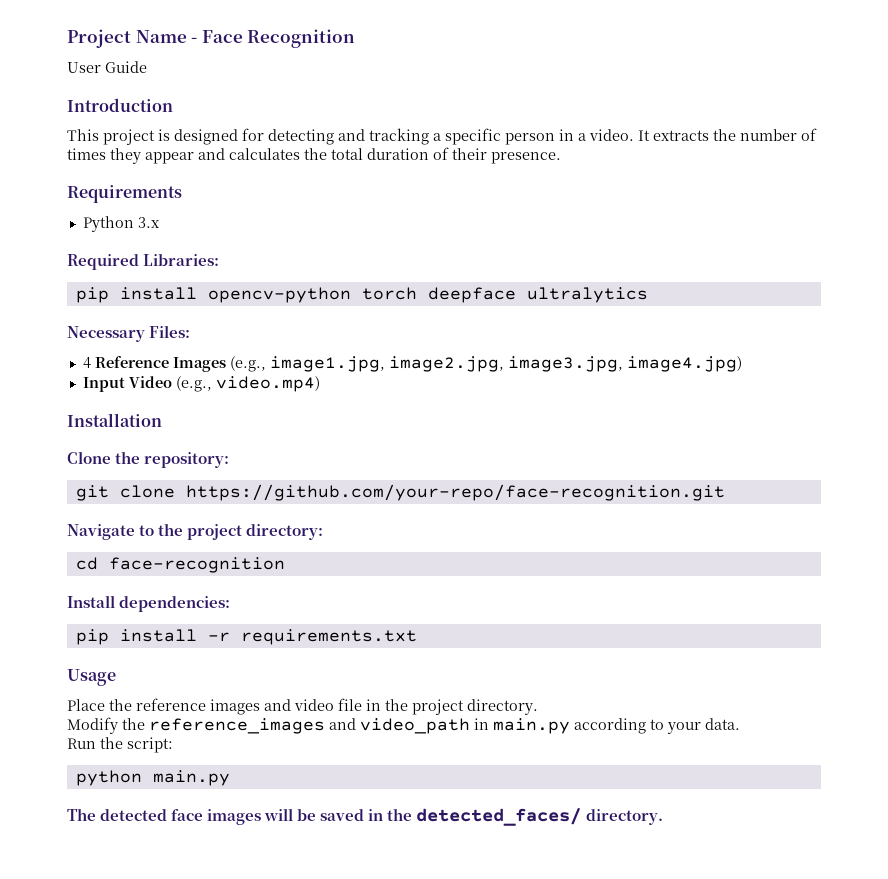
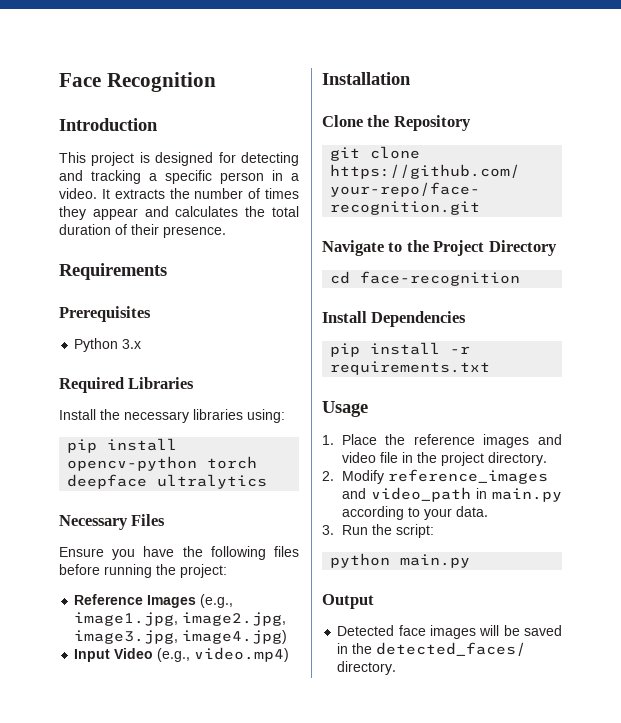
[67,29,198,48] Project Name - -> (59, 80) none
[67,61,147,73] // User Guide -> (216, 82) none
(182, 194) none -> [59,306,151,322] // Prerequisites
[143,254,220,266] Libraries: -> [128,377,195,389] [59,409,285,423] Libraries // Install the necessary libraries using:
[149,325,191,338] [82,357,91,369] Files: // 4 -> [131,514,166,526] [59,546,299,560] [59,564,227,578] Files // Ensure you have the following files before running the project: //
[144,452,230,468] repository: -> [393,115,471,131] Repository
[187,524,324,540] project directory: -> [433,240,557,256] Project Directory
[119,596,231,612] dependencies: -> [371,311,467,327] Dependencies
(116, 677) none -> [322,435,334,445] 1.
[67,717,145,734] Modify the -> [322,470,384,484] 2. Modify
(740, 724) none -> [322,525,334,535] 3.
[67,808,168,821] The detected -> [322,594,374,609] [337,625,395,636] Output // Detected

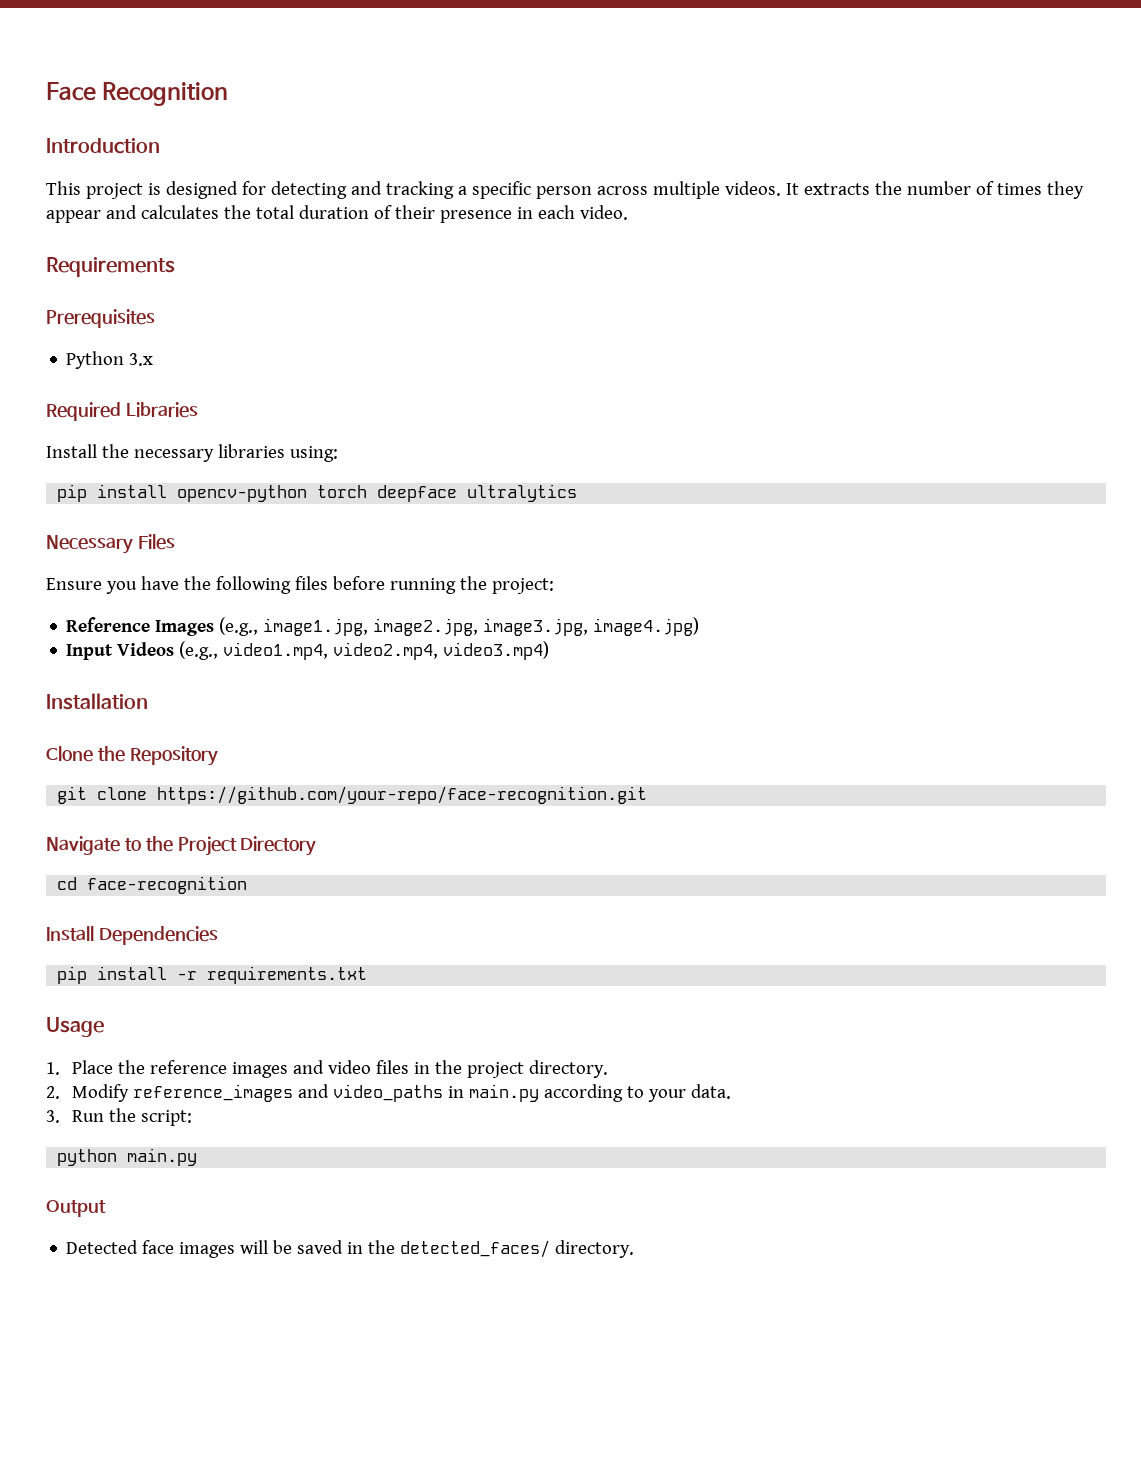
[272,170,299,181] [59,188,97,199] in a video. -> [596,181,781,199] across multiple videos.
[163,226,226,238] presence. -> [439,205,628,223] presence in each video.
[114,647,290,662] Video (e.g., video.mp4) -> [117,641,550,660] Videos (e.g., video1.mp4, video2.mp4, video3.mp4)
[379,452,398,463] file -> [376,1060,410,1074] files
[370,487,471,502] video_path -> [333,1084,444,1102] video_paths

